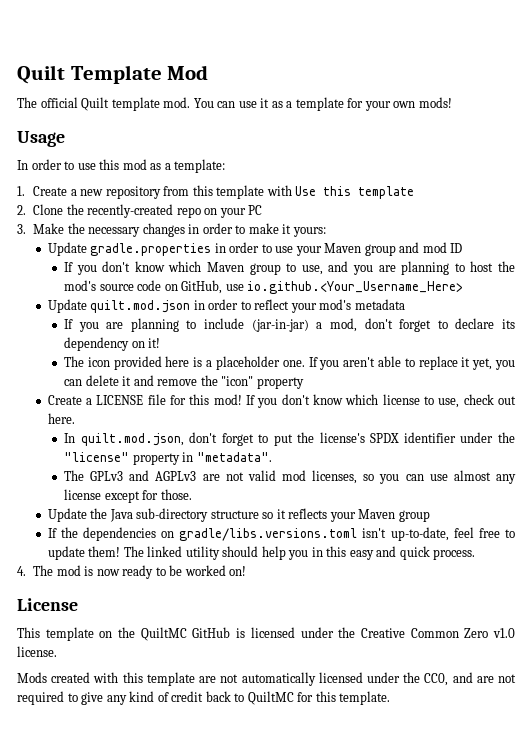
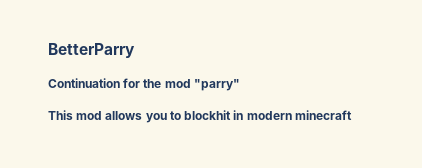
[17,65,209,84] [17,97,452,111] [17,131,65,147] [17,159,226,173] [17,185,415,199] [17,204,263,218] [17,223,326,237] [47,242,463,256] [64,261,516,275] [64,280,464,294] [47,299,405,313] [64,318,516,332] [64,337,161,351] [64,356,515,370] [64,375,304,389] [47,394,517,408] [47,413,75,424] [64,432,515,446] [64,452,272,465] [64,470,516,484] [64,489,192,503] [47,508,430,522] [47,527,516,541] [47,546,476,560] [17,565,247,579] [17,598,78,611] [17,627,515,641] [17,646,57,657] [17,672,517,686] [17,691,391,705] Quilt Template Mod // The official Quilt template mod. You can use it as a template for your own mods! // Usage // In order to use this mod as a template: // 1. Create a new repository from this template with Use this template // 2. Clone the recently-created repo on your PC // 3. Make the necessary changes in order to make it yours: // Update gradle.properties in order to use your Maven group and mod ID // If you don't know which Maven group to use, and you are planning to host the mod's source code on GitHub, use io.github.<Your_Username_Here> // Update quilt.mod.json in order to reflect your mod's metadata // If you are planning to include (jar-in-jar) a mod, don't forget to declare its dependency on it! // The icon provided here is a placeholder one. If you aren't able to replace it yet, you can delete it and remove the "icon" property // Create a LICENSE file for this mod! If you don't know which license to use, check out here. // In quilt.mod.json, don't forget to put the license's SPDX identifier under the "license" property in "metadata". // The GPLv3 and AGPLv3 are not valid mod licenses, so you can use almost any license except for those. // Update the Java sub-directory structure so it reflects your Maven group // If the dependencies on gradle/libs.versions.toml isn't up-to-date, feel free to update them! The linked utility should help you in this easy and quick process. // 4. The mod is now ready to be worked on! // License // This template on the QuiltMC GitHub is licensed under the Creative Common Zero v1.0 license. // Mods created with this template are not automatically licensed under the CC0, and are not required to give any kind of credit back to QuiltMC for this template. -> [48,43,135,58] [48,78,240,91] [48,110,352,123] BetterParry // Continuation for the mod "parry" // This mod allows you to blockhit in modern minecraft

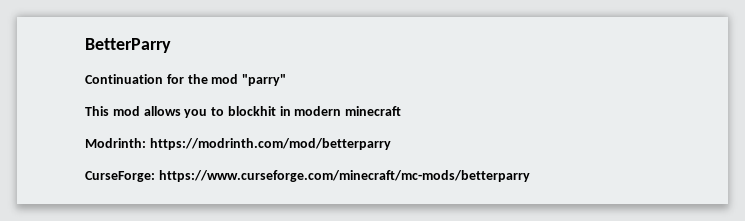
(352, 115) none -> [85,138,391,150] [85,170,530,182] // Modrinth: https://modrinth.com/mod/betterparry // CurseForge: https://www.curseforge.com/minecraft/mc-mods/betterparry

